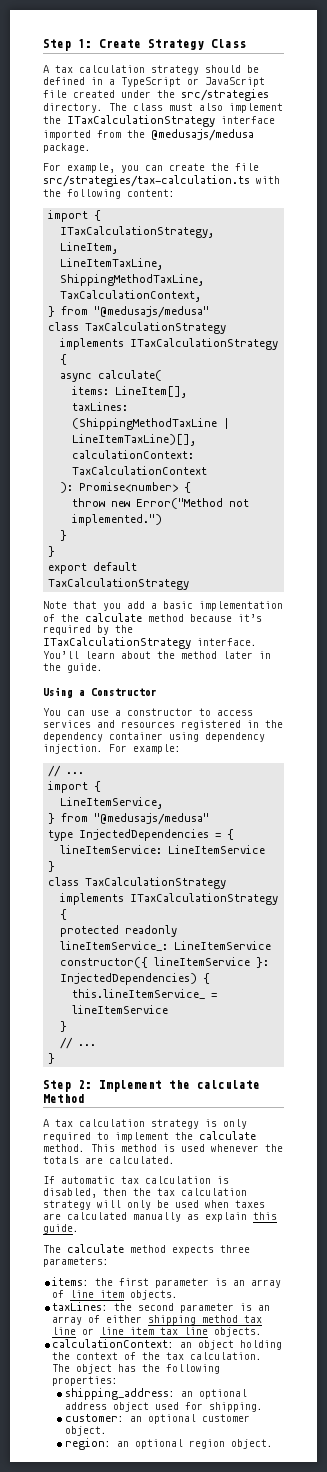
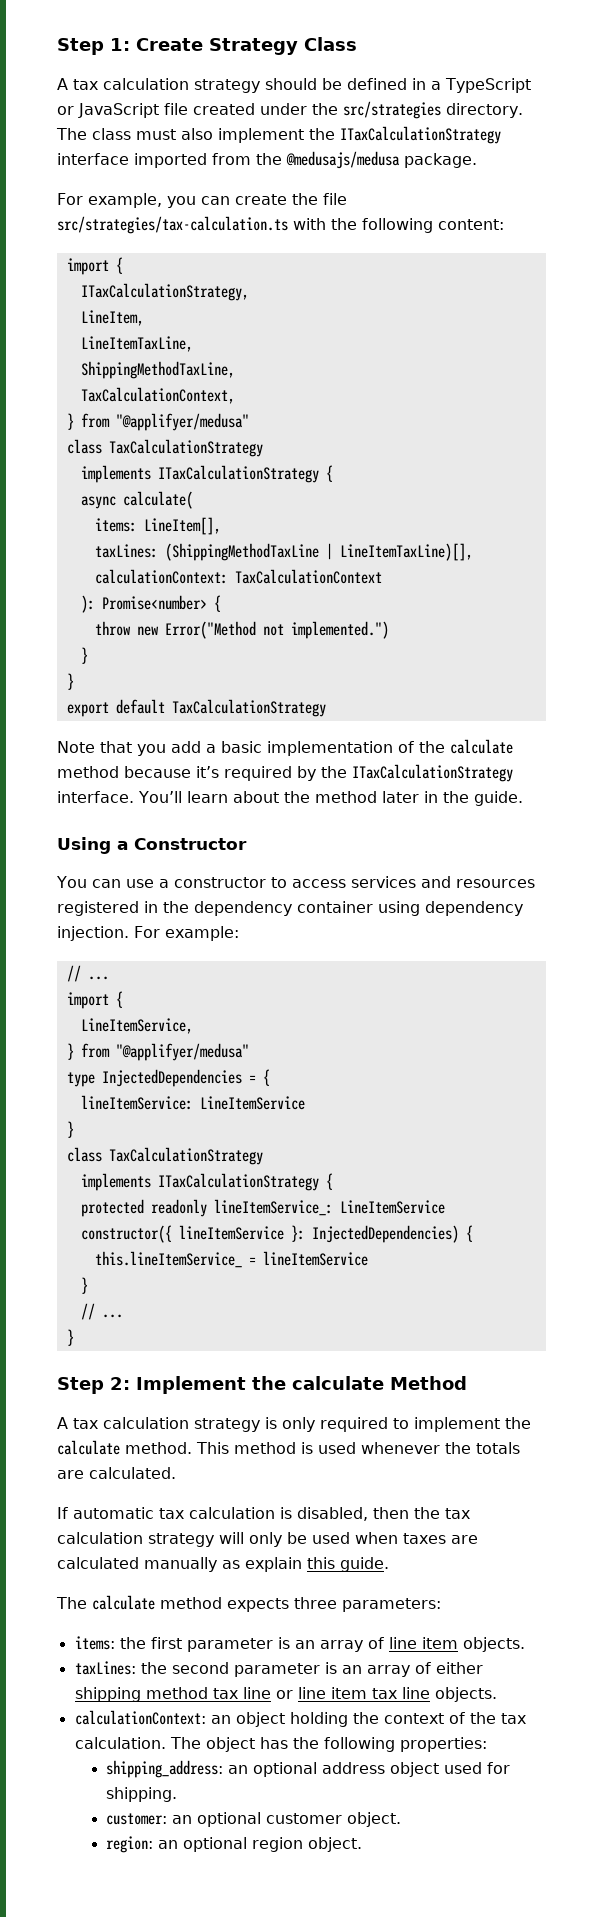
[94,306,210,318] "@medusajs/medusa" -> [115,413,249,431] "@applifyer/medusa"
[94,813,210,825] "@medusajs/medusa" -> [115,1043,249,1061] "@applifyer/medusa"

